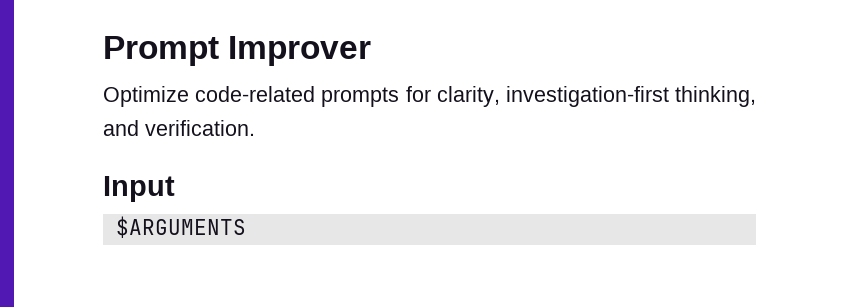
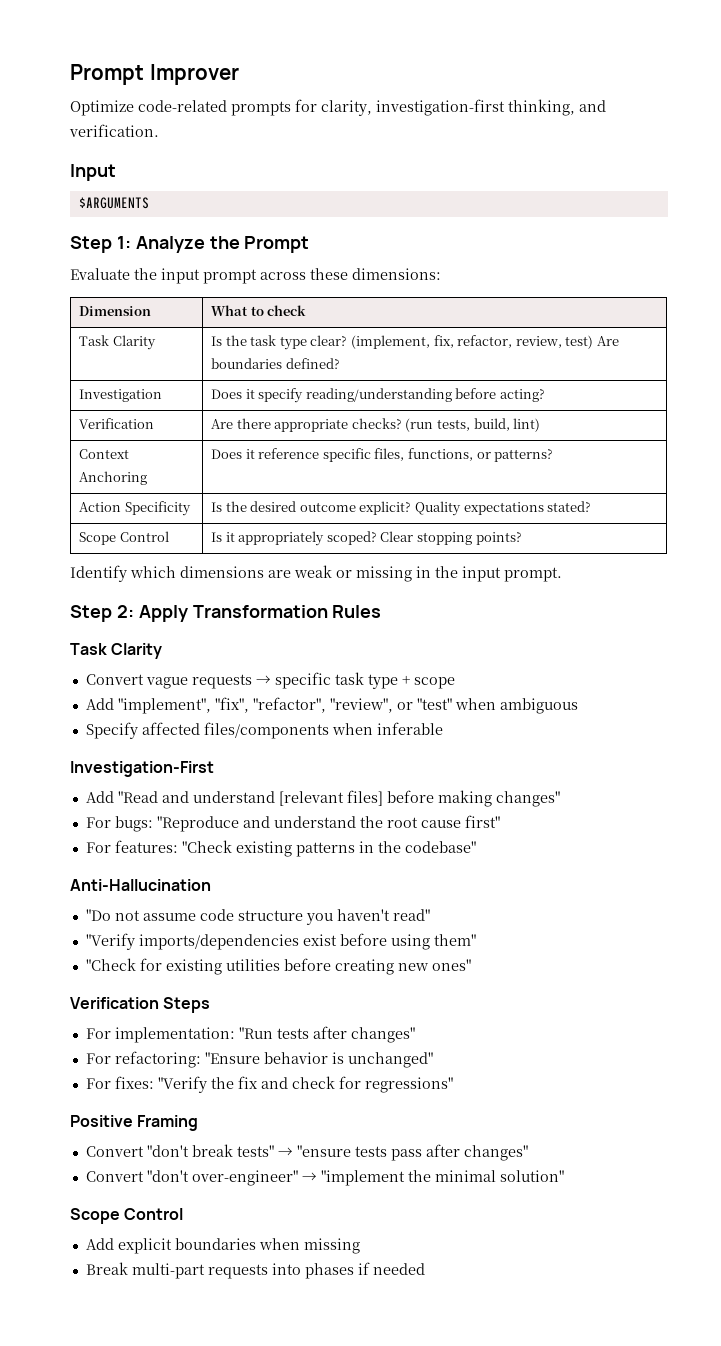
(246, 227) none -> [70,236,310,253] [70,268,441,284] [79,306,152,316] [211,305,307,316] [79,335,156,350] [211,335,619,350] [211,358,340,369] [79,389,163,402] [211,388,545,403] [79,418,155,429] [211,418,541,432] [79,449,130,459] [79,471,148,485] [211,448,554,462] [79,501,191,516] [211,501,592,516] [79,531,169,545] [211,531,522,546] [70,565,562,582] [70,605,382,622] [70,643,163,659] [85,672,455,689] [85,697,578,714] [85,722,443,739] [70,761,214,777] [85,790,560,807] [85,815,500,832] [85,840,476,857] [70,879,211,891] [85,909,430,925] [85,933,476,950] [85,958,471,975] [70,997,211,1013] [85,1026,415,1043] [85,1051,433,1068] [85,1076,453,1093] [70,1115,199,1131] [85,1144,528,1161] [85,1170,564,1186] [70,1208,184,1224] [85,1238,360,1254] [85,1262,425,1279] // Step 1: Analyze the Prompt // Evaluate the input prompt across these dimensions: // Dimension | What to check // Task Clarity | Is the task type clear? (implement, fix, refactor, review, test) Are boundaries defined? // Investigation | Does it specify reading/understanding before acting? // Verification | Are there appropriate checks? (run tests, build, lint) // Context Anchoring | Does it reference specific files, functions, or patterns? // Action Specificity | Is the desired outcome explicit? Quality expectations stated? // Scope Control | Is it appropriately scoped? Clear stopping points? // Identify which dimensions are weak or missing in the input prompt. // Step 2: Apply Transformation Rules // Task Clarity // Convert vague requests → specific task type + scope // Add "implement", "fix", "refactor", "review", or "test" when ambiguous // Specify affected files/components when inferable // Investigation-First // Add "Read and understand [relevant files] before making changes" // For bugs: "Reproduce and understand the root cause first" // For features: "Check existing patterns in the codebase" // Anti-Hallucination // "Do not assume code structure you haven't read" // "Verify imports/dependencies exist before using them" // "Check for existing utilities before creating new ones" // Verification Steps // For implementation: "Run tests after changes" // For refactoring: "Ensure behavior is unchanged" // For fixes: "Verify the fix and check for regressions" // Positive Framing // Convert "don't break tests" → "ensure tests pass after changes" // Convert "don't over-engineer" → "implement the minimal solution" // Scope Control // Add explicit boundaries when missing // Break multi-part requests into phases if needed

